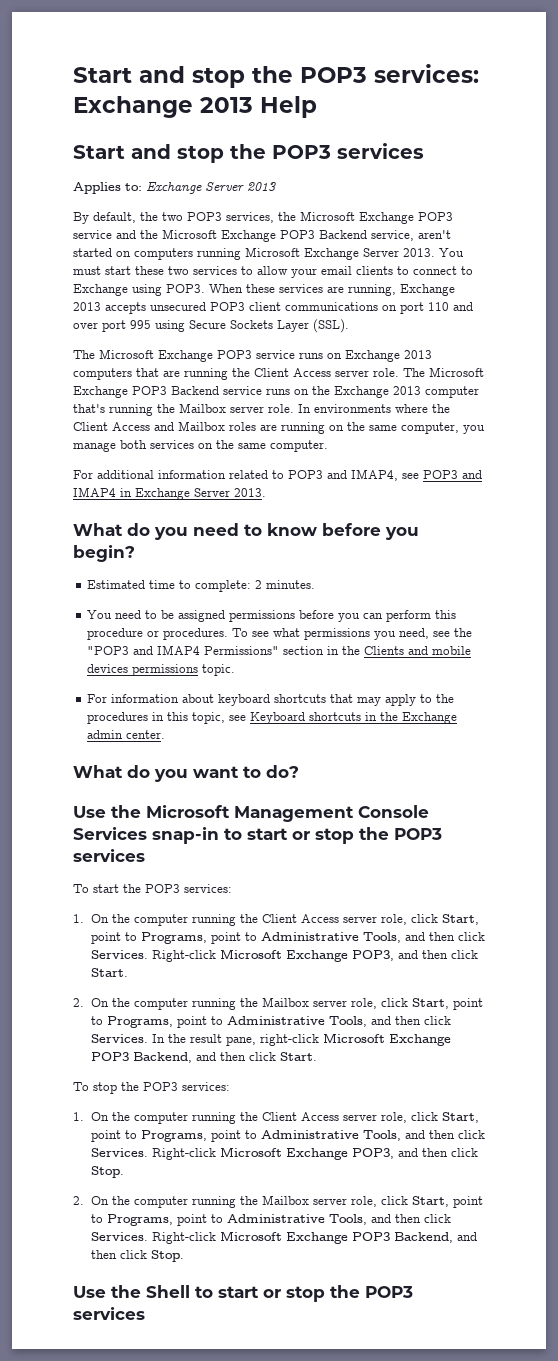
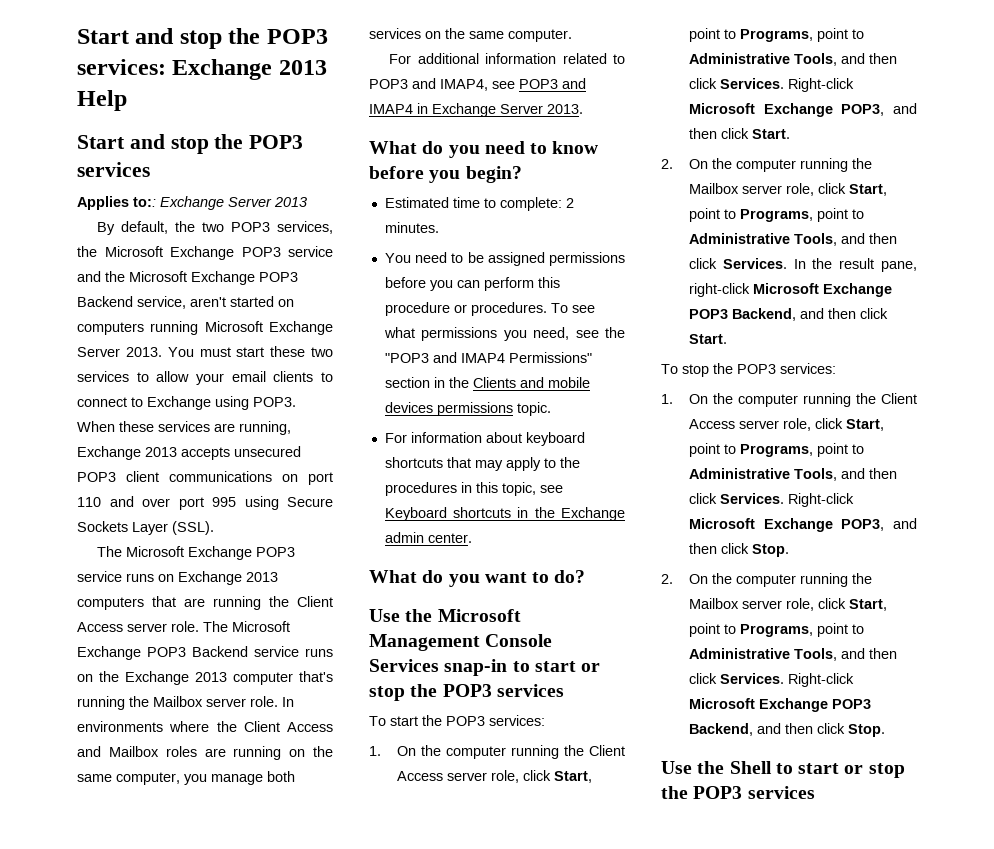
[125,183,142,191] to: -> [133,197,156,207] to::

